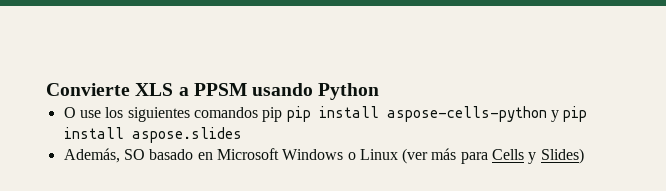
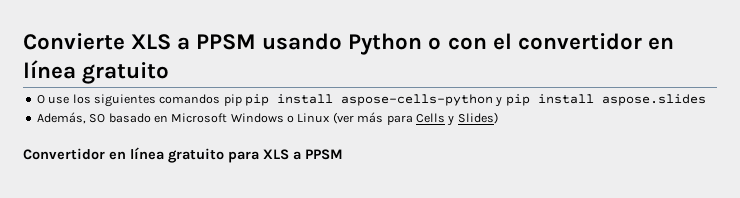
(380, 91) none -> [428,33,674,50] [23,60,170,84] o con el convertidor en línea gratuito
(584, 156) none -> [23,147,343,163] // Convertidor en línea gratuito para XLS a PPSM

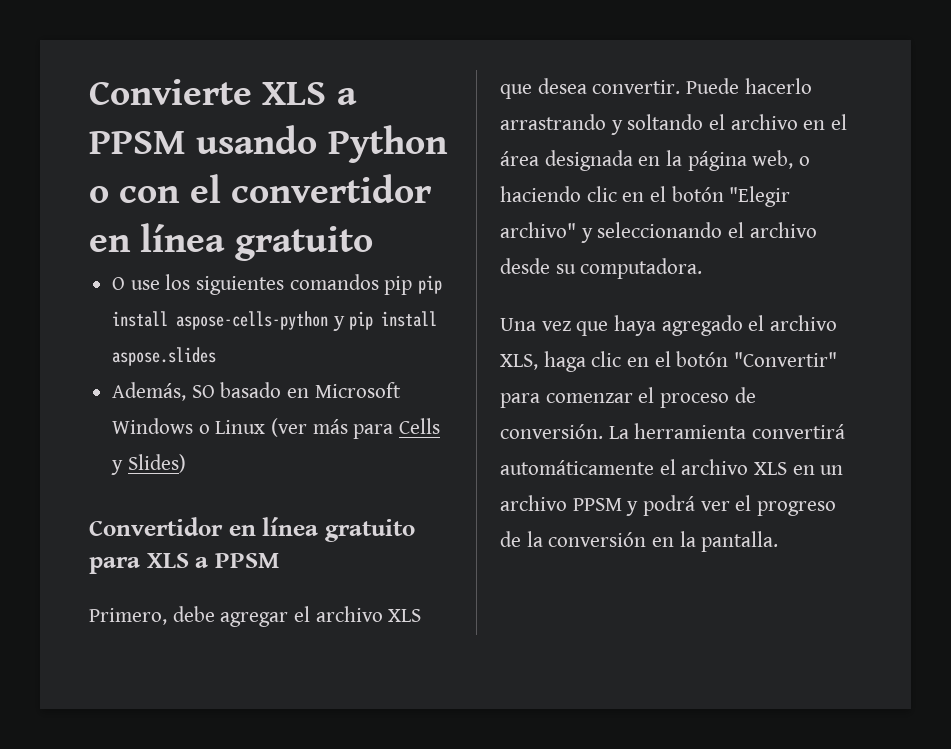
(343, 154) none -> [89,606,422,627] [500,78,812,99] [500,114,848,135] [500,150,811,171] [500,186,791,207] [500,222,817,243] [500,258,703,279] [500,315,838,336] [500,351,838,372] [500,387,756,408] [500,423,846,439] [500,459,844,475] [500,495,837,516] [500,531,779,552] // Primero, debe agregar el archivo XLS que desea convertir. Puede hacerlo arrastrando y soltando el archivo en el área designada en la página web, o haciendo clic en el botón "Elegir archivo" y seleccionando el archivo desde su computadora. // Una vez que haya agregado el archivo XLS, haga clic en el botón "Convertir" para comenzar el proceso de conversión. La herramienta convertirá automáticamente el archivo XLS en un archivo PPSM y podrá ver el progreso de la conversión en la pantalla.

